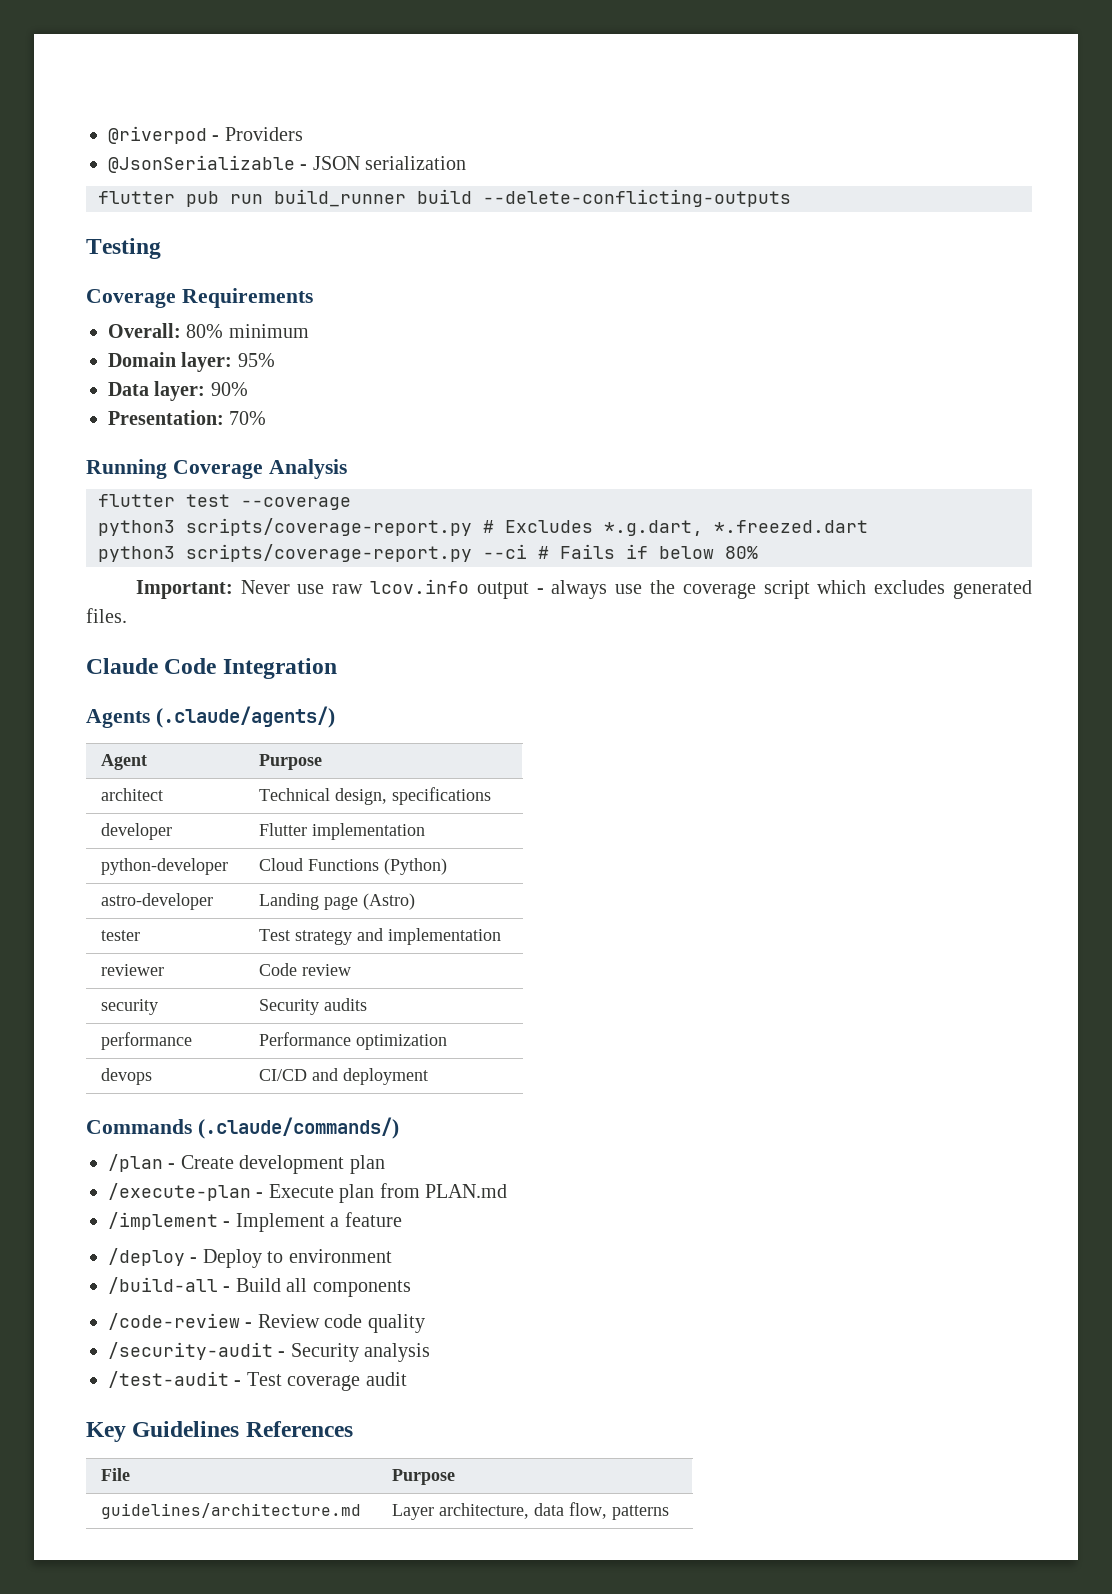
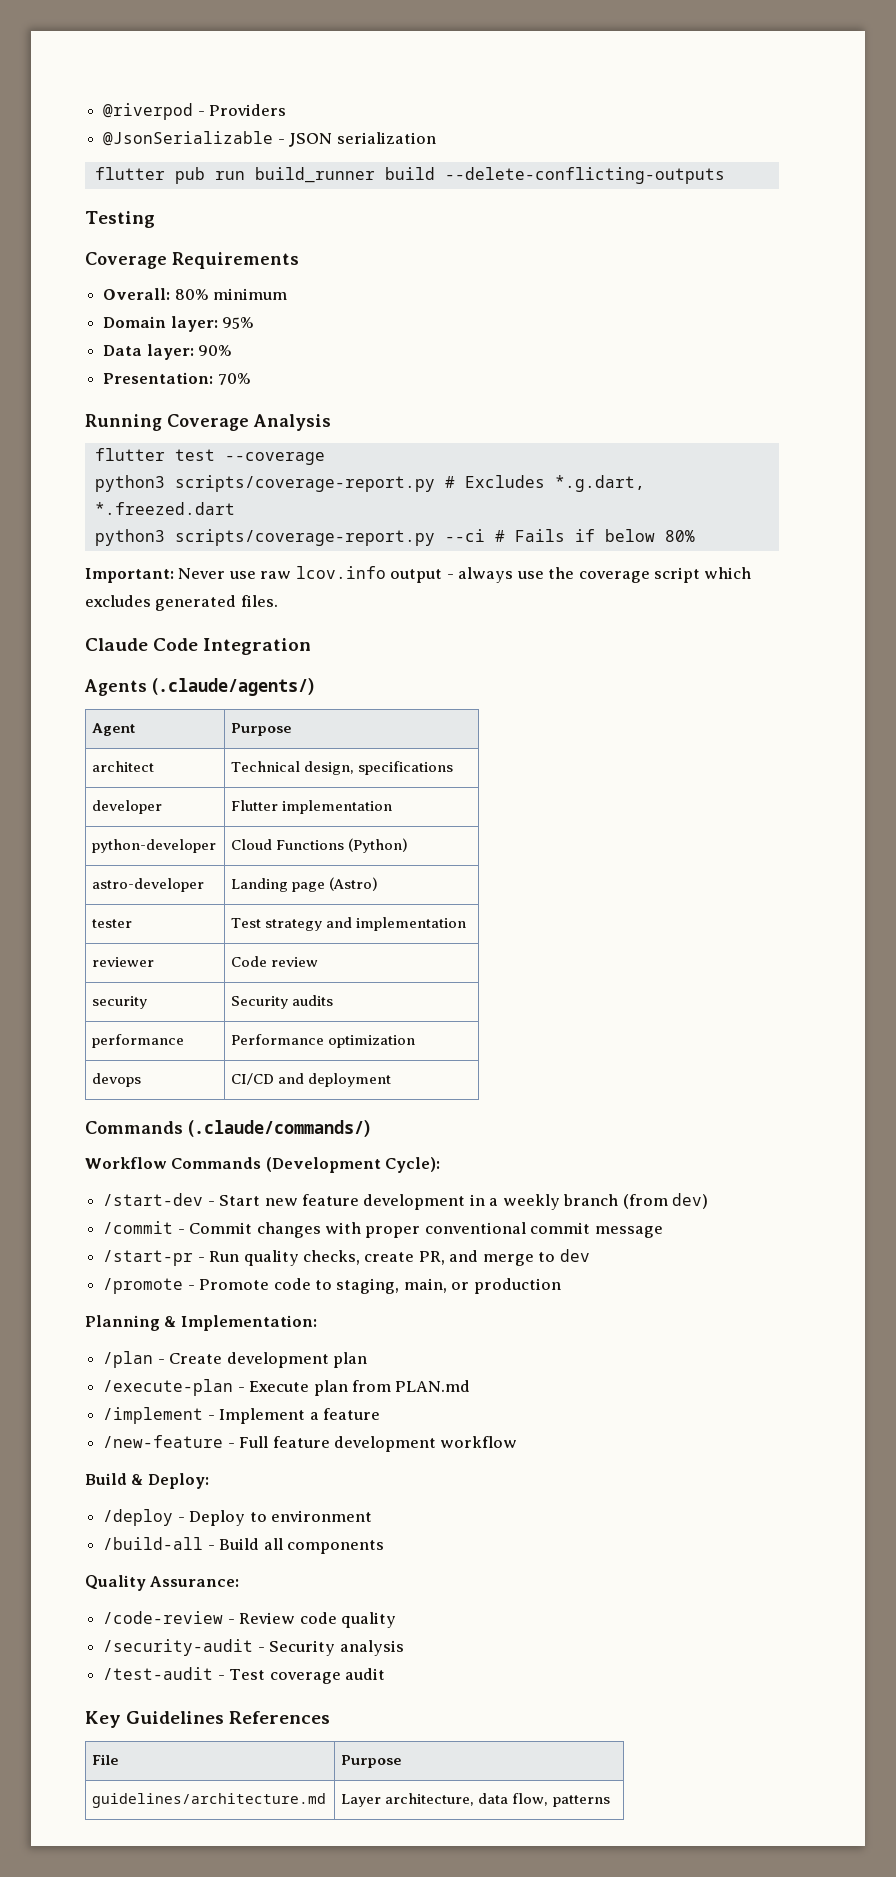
(399, 1128) none -> [85,1157,441,1173] [103,1193,709,1210] [103,1221,663,1238] [103,1249,590,1266] [103,1278,561,1294] [85,1315,317,1331] // Workflow Commands (Development Cycle): // /start-dev - Start new feature development in a weekly branch (from dev) // /commit - Commit changes with proper conventional commit message // /start-pr - Run quality checks, create PR, and merge to dev // /promote - Promote code to staging, main, or production // Planning & Implementation:
(402, 1219) none -> [103,1435,518,1452] [85,1473,209,1489] // /new-feature - Full feature development workflow // Build & Deploy:
(411, 1288) none -> [85,1575,240,1591] // Quality Assurance:

